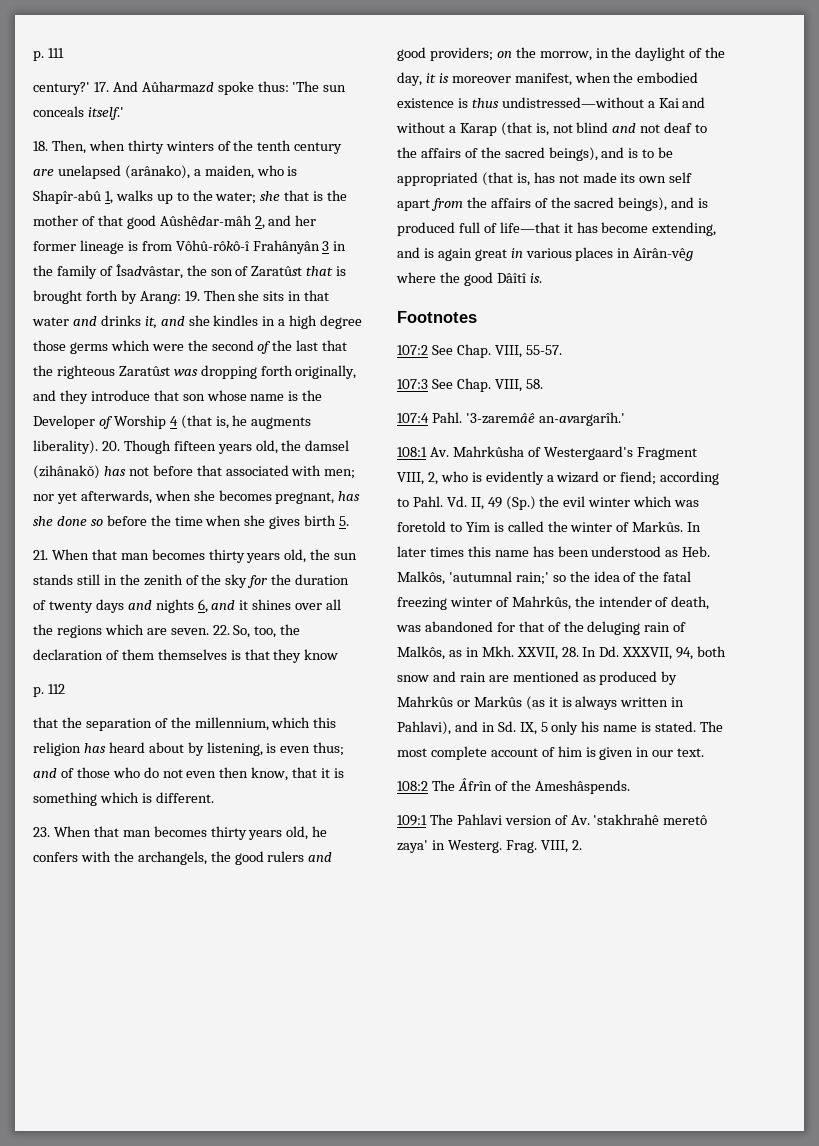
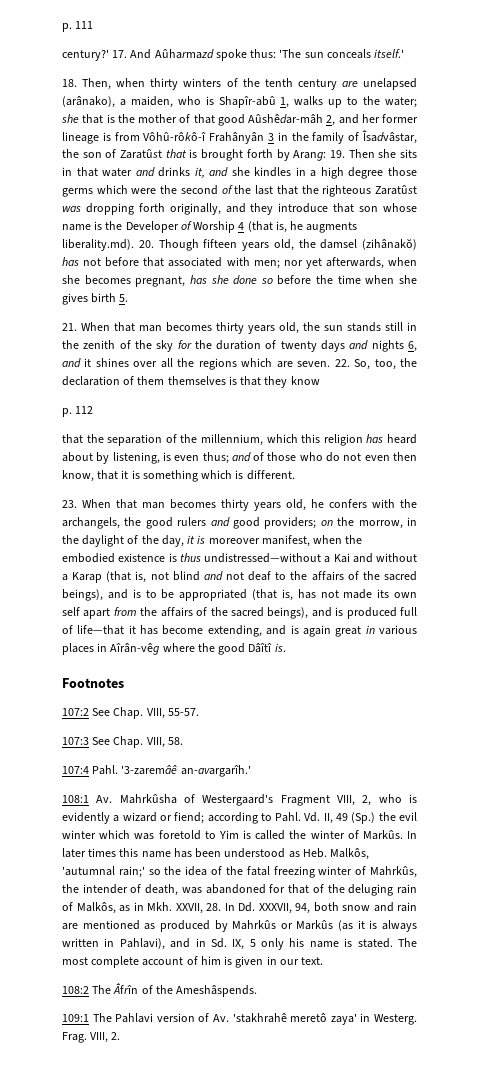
[33,440,98,454] liberality). -> [62,239,134,251] liberality.md).

